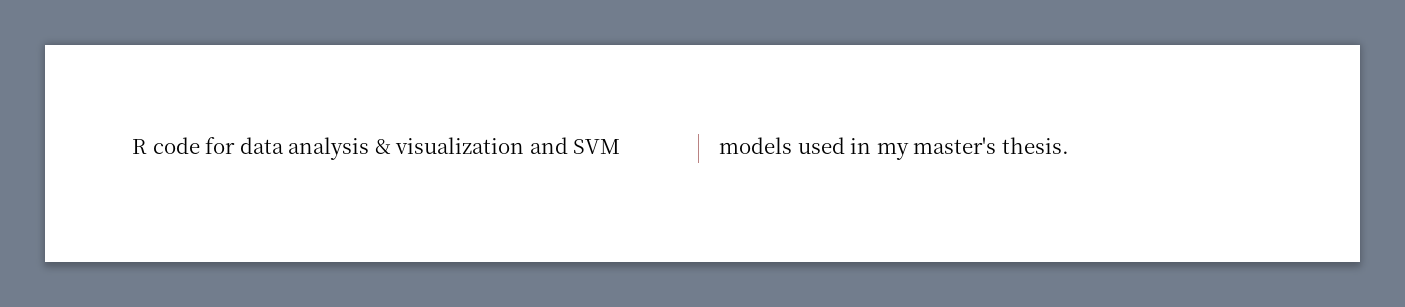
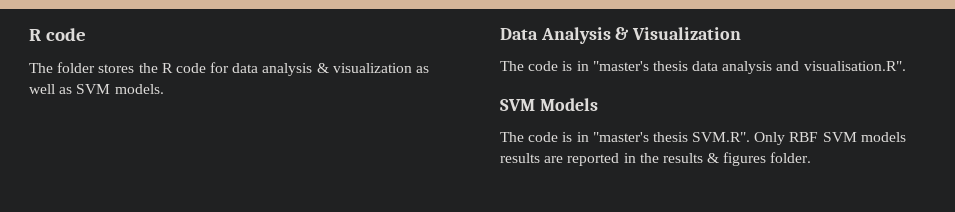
[132,137,200,154] R code -> [29,28,86,41] [29,62,206,73] R code // The folder stores the R code
[529,137,1069,160] and SVM models used in my master's thesis. -> [416,66,430,73] [29,84,164,94] [500,27,742,44] [500,61,906,74] [500,98,598,111] [500,132,906,145] [500,152,812,166] as well as SVM models. // Data Analysis & Visualization // The code is in "master's thesis data analysis and visualisation.R". // SVM Models // The code is in "master's thesis SVM.R". Only RBF SVM models results are reported in the results & figures folder.

